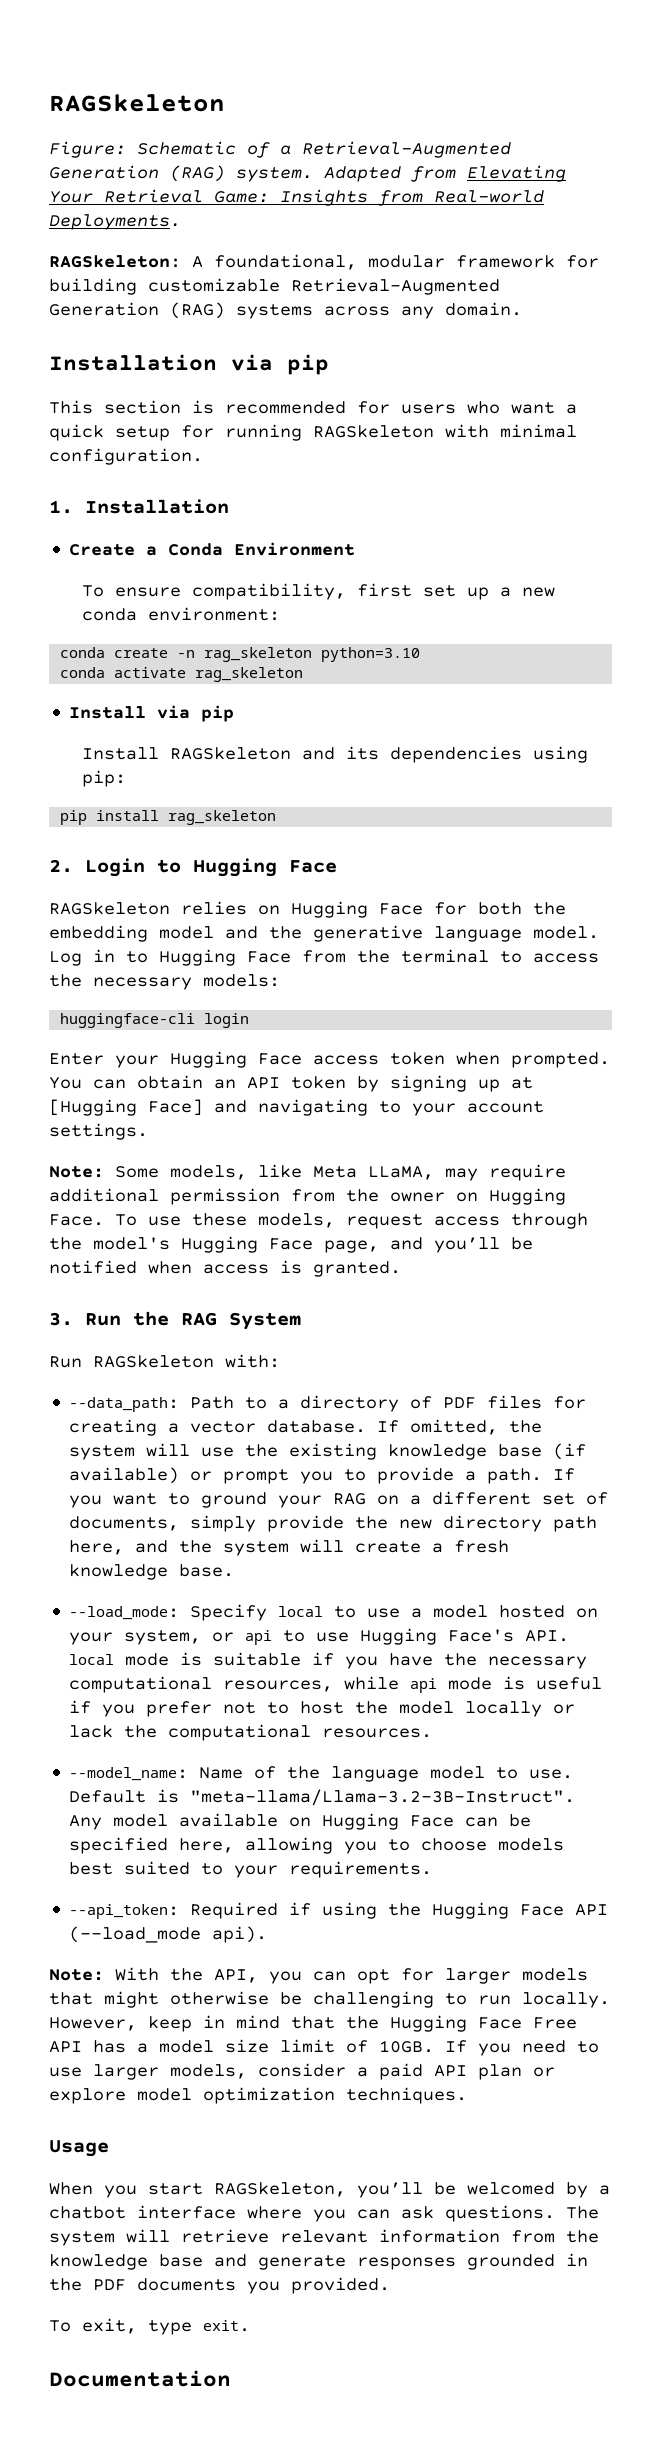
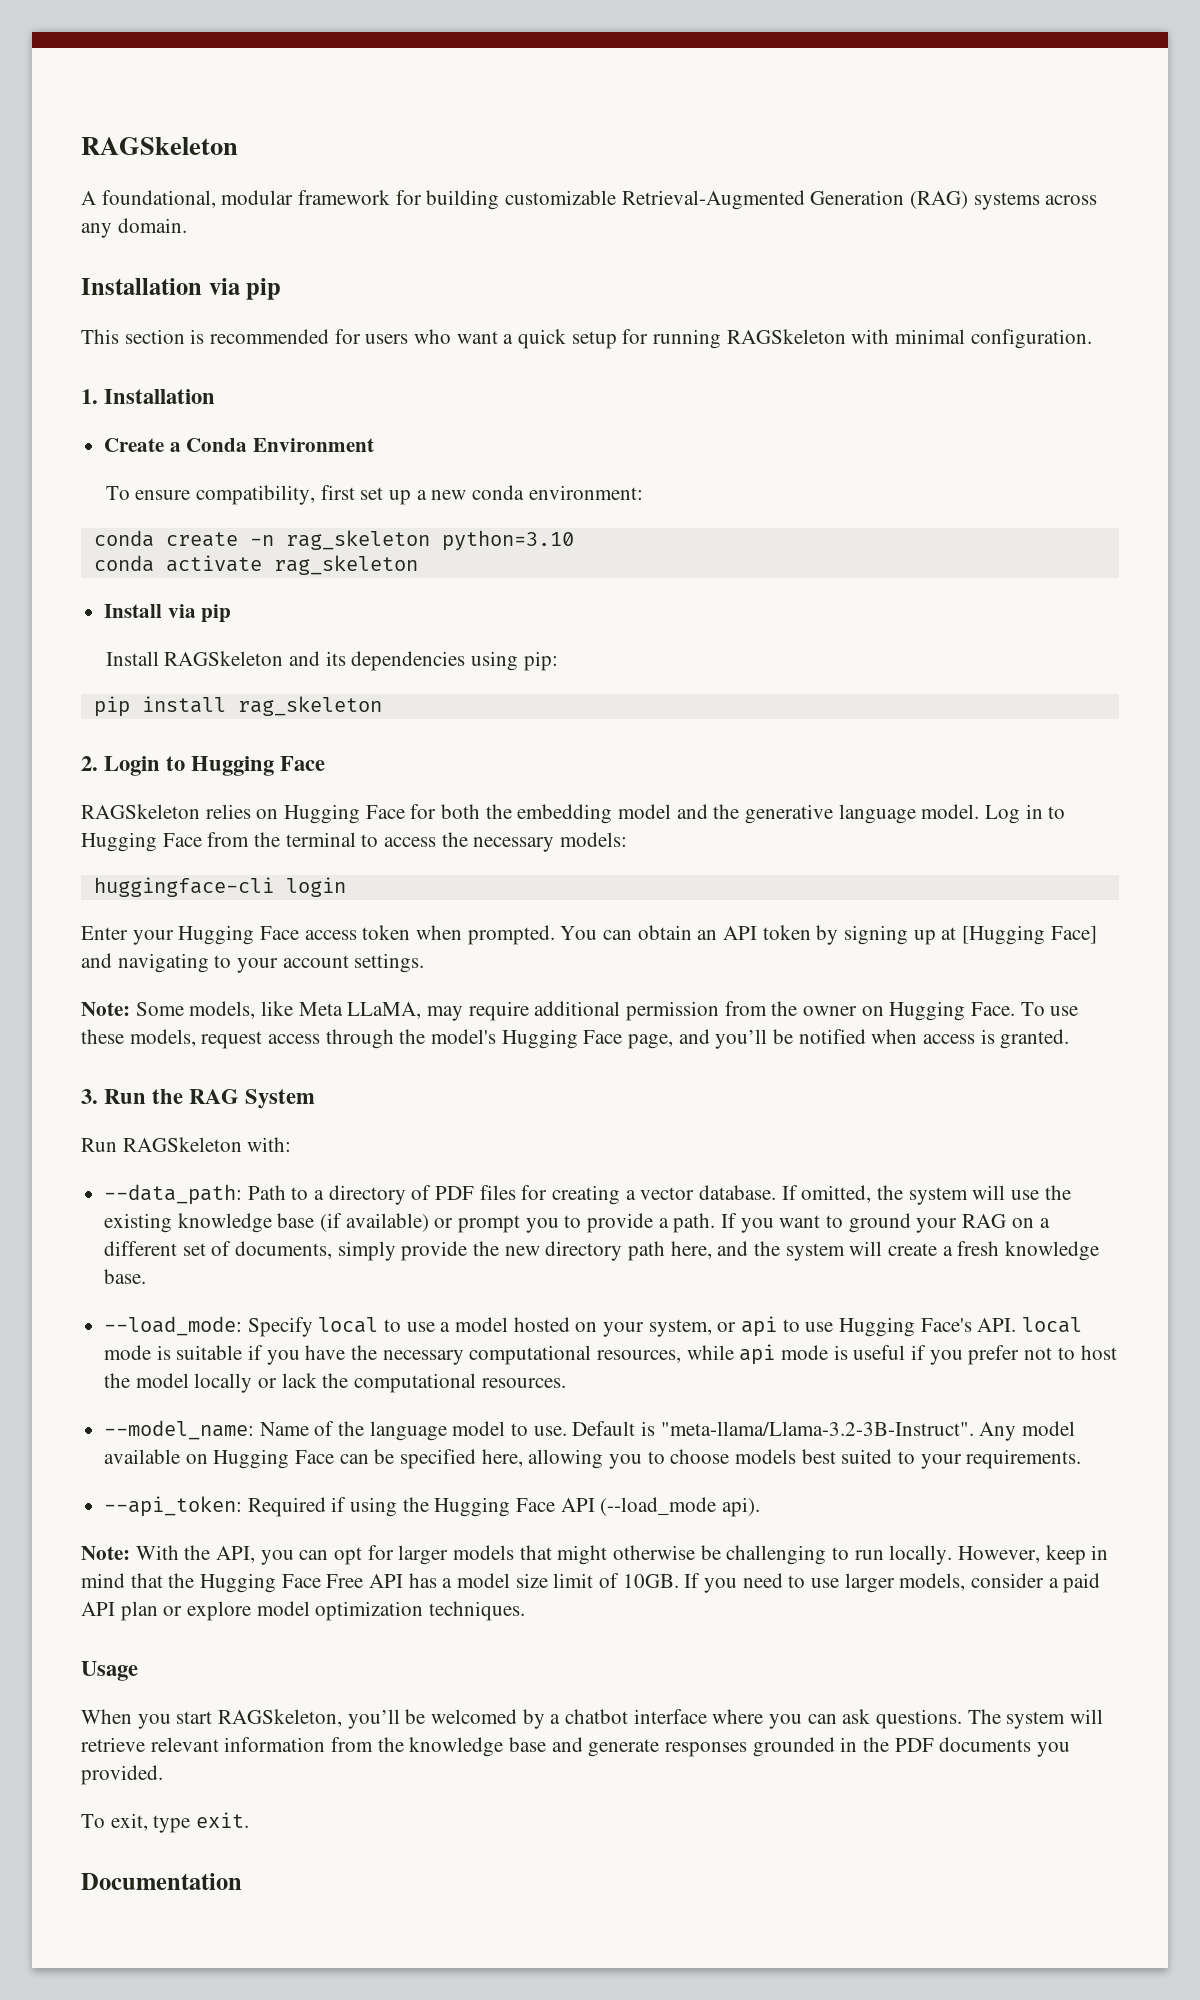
[49,141,511,158] [49,165,566,182] [49,189,544,206] [49,214,181,230] [49,255,181,268] Figure: Schematic of a Retrieval-Augmented Generation (RAG) system. Adapted from Elevating Your Retrieval Game: Insights from Real-world Deployments. // RAGSkeleton: -> (238, 146) none

